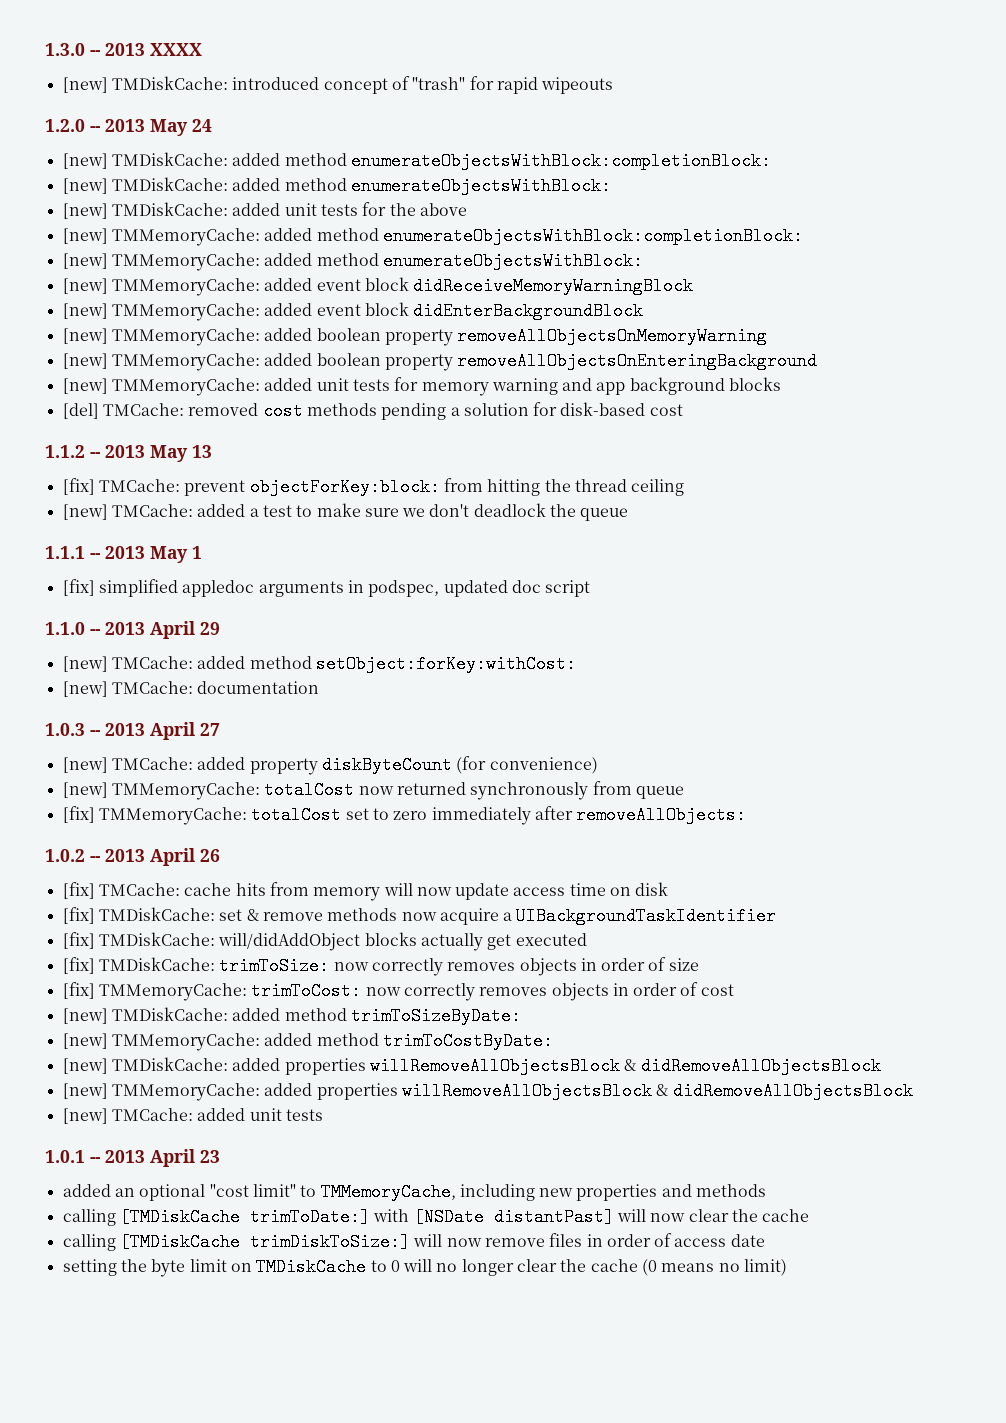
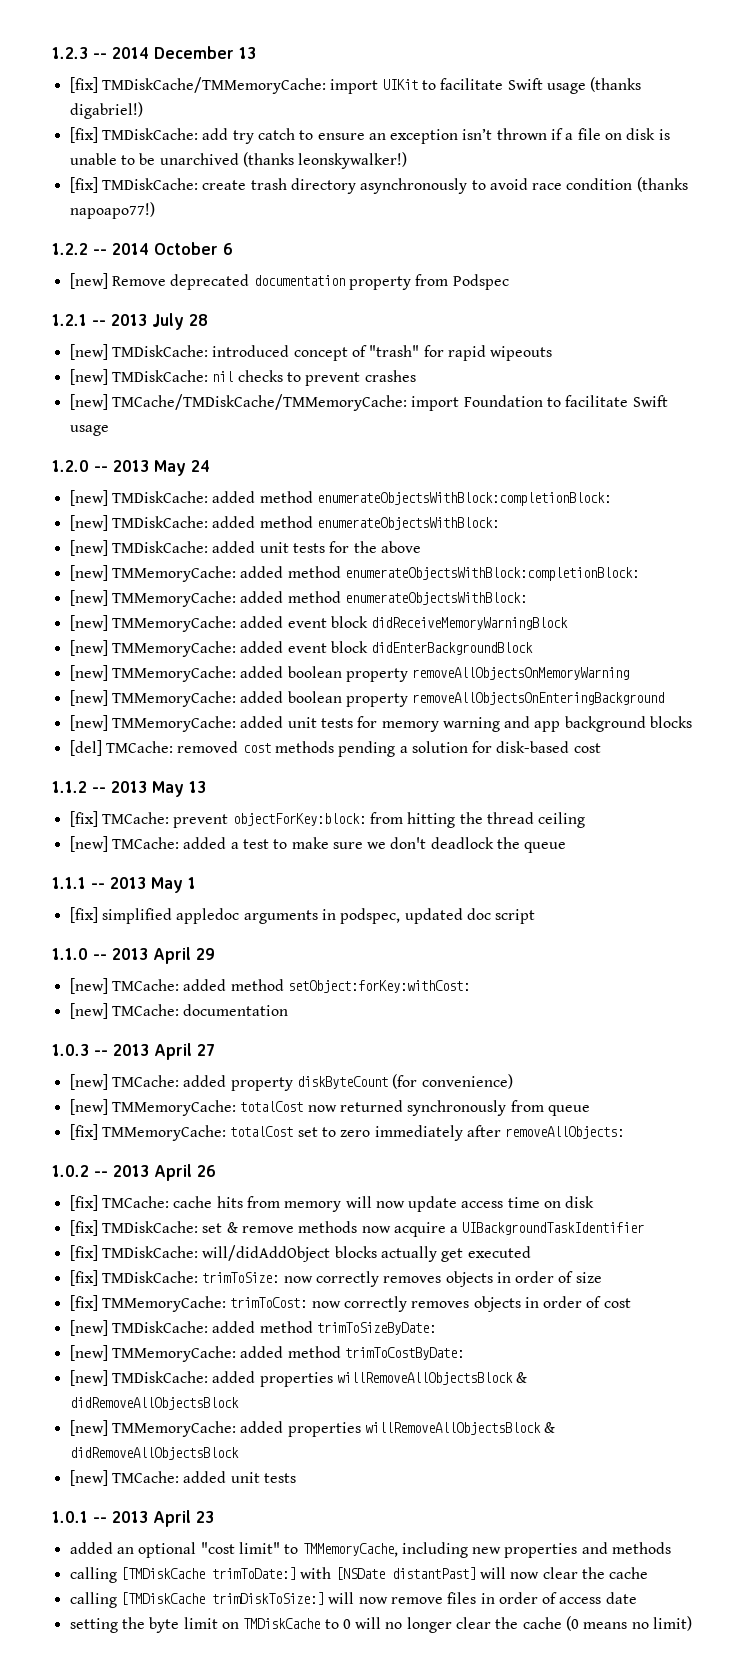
[45,43,202,56] 1.3.0 -- 2013 XXXX -> [52,46,256,59] [69,77,642,94] [69,102,143,119] [69,127,670,144] [69,152,408,169] [69,177,688,194] [69,202,155,219] [52,242,233,255] [69,273,509,290] [52,313,208,330] 1.2.3 -- 2014 December 13 // [fix] TMDiskCache/TMMemoryCache: import UIKit to facilitate Swift usage (thanks digabriel!) // [fix] TMDiskCache: add try catch to ensure an exception isn’t thrown if a file on disk is unable to be unarchived (thanks leonskywalker!) // [fix] TMDiskCache: create trash directory asynchronously to avoid race condition (thanks napoapo77!) // 1.2.2 -- 2014 October 6 // [new] Remove deprecated documentation property from Podspec // 1.2.1 -- 2013 July 28
(614, 85) none -> [69,369,416,386] [69,394,668,411] [69,425,109,436] // [new] TMDiskCache: nil checks to prevent crashes // [new] TMCache/TMDiskCache/TMMemoryCache: import Foundation to facilitate Swift usage

